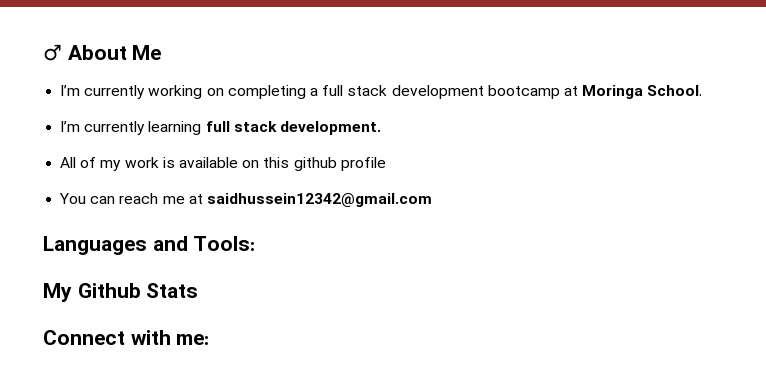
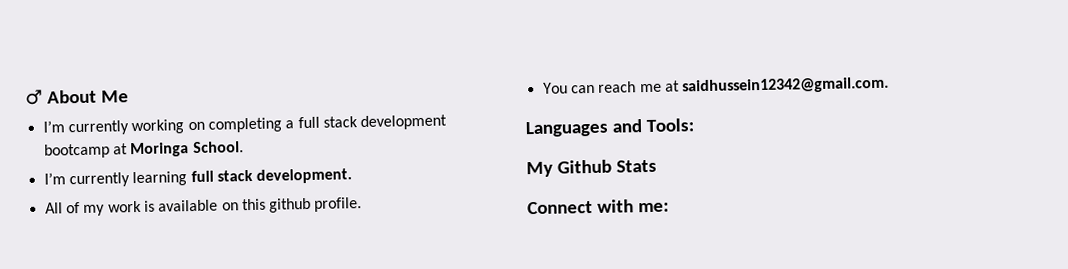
[340,157,386,171] profile -> [314,197,363,212] profile.
[206,193,432,207] saidhussein12342@gmail.com -> [682,76,890,95] saidhussein12342@gmail.com.

